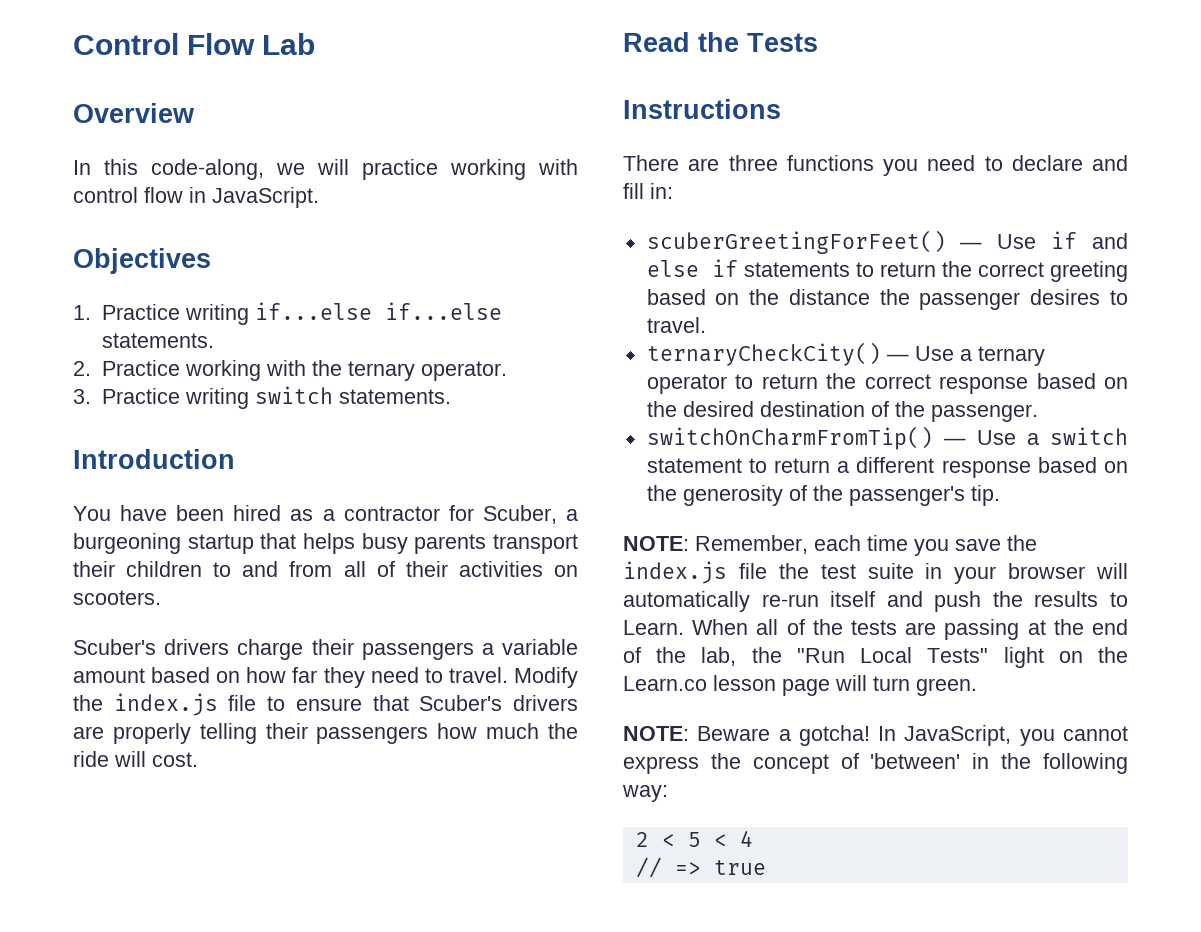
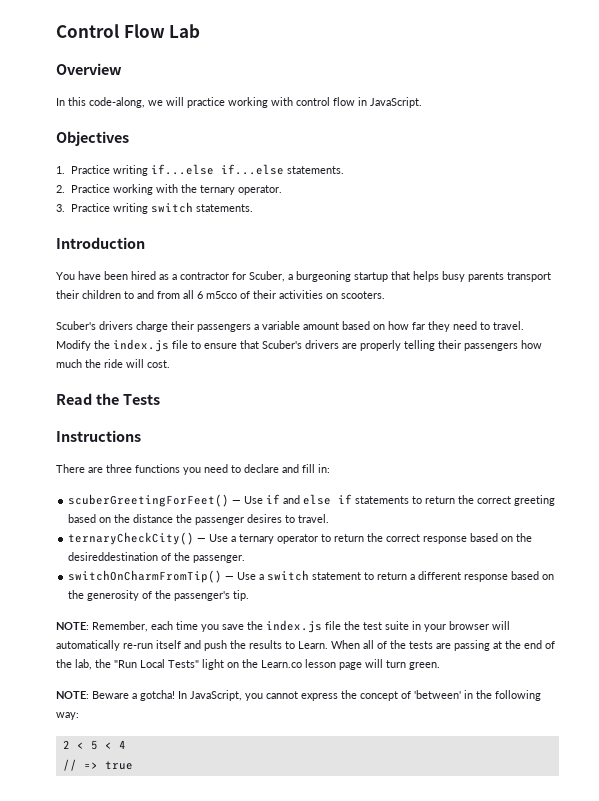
(366, 569) none -> [197,291,237,299] 6 m5cco
[682,401,865,417] desired destination -> [68,552,159,561] desireddestination

